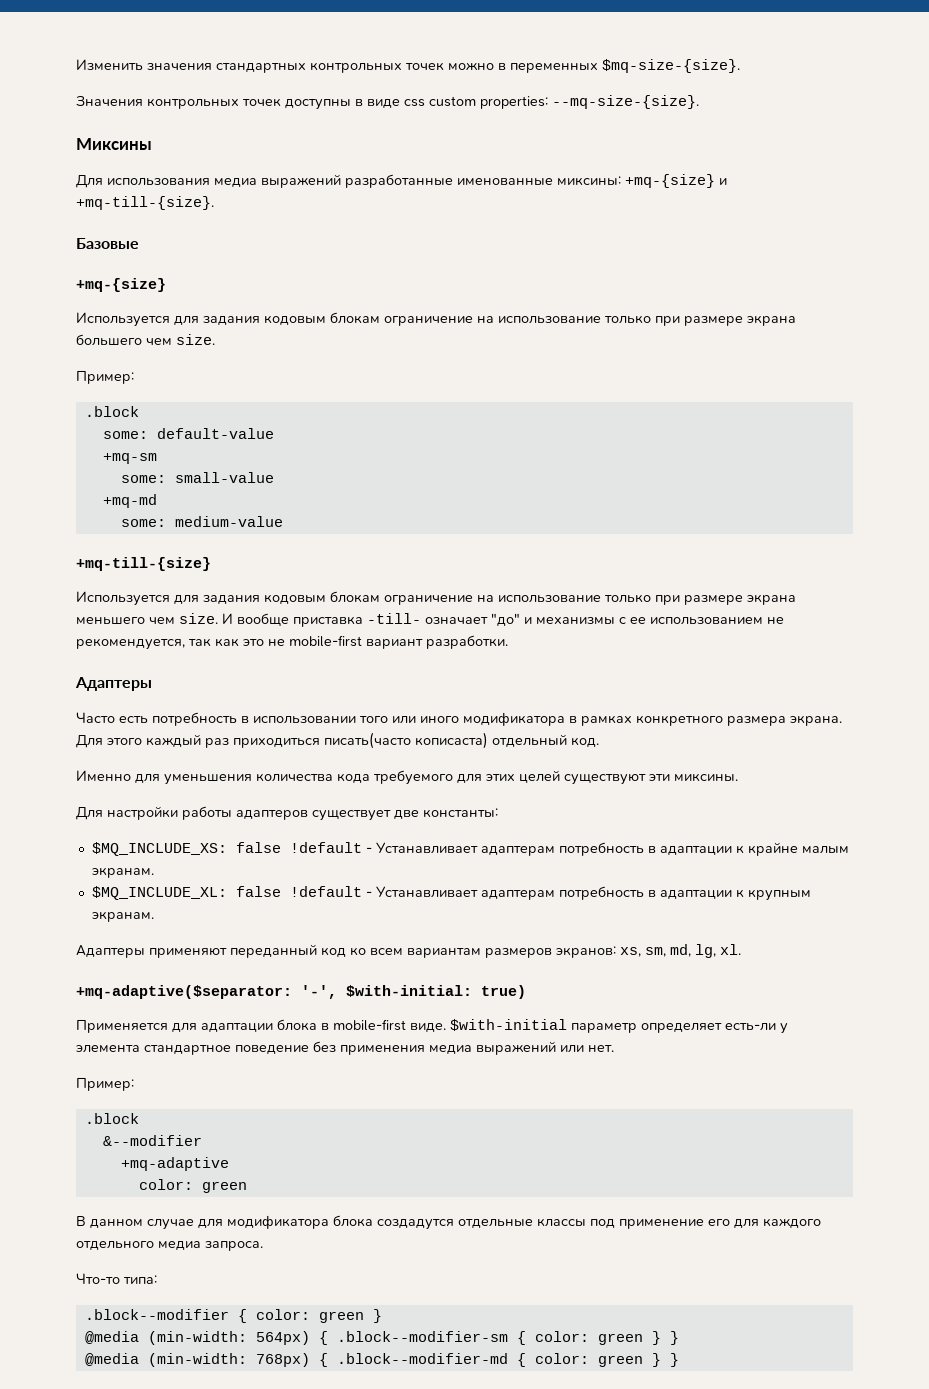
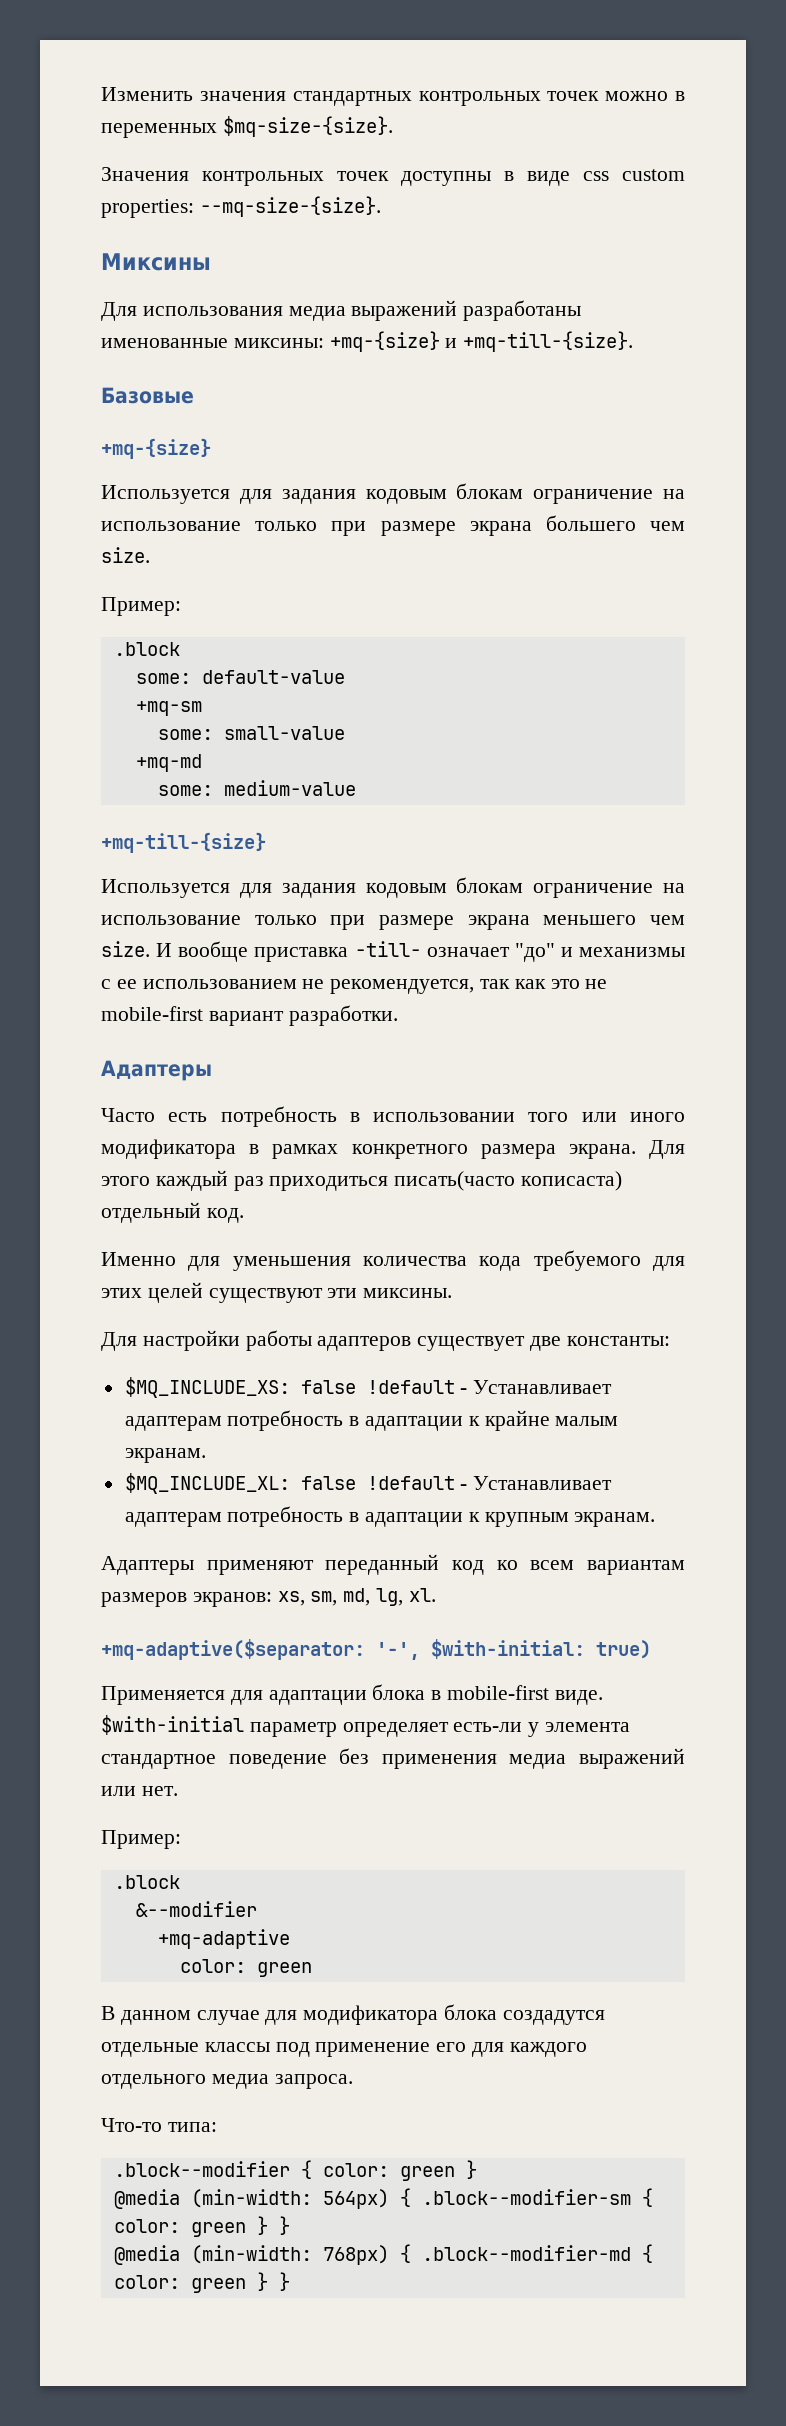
[345,174,453,188] разработанные -> [463,300,582,321] разработаны

